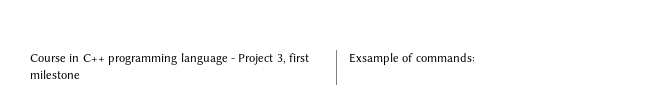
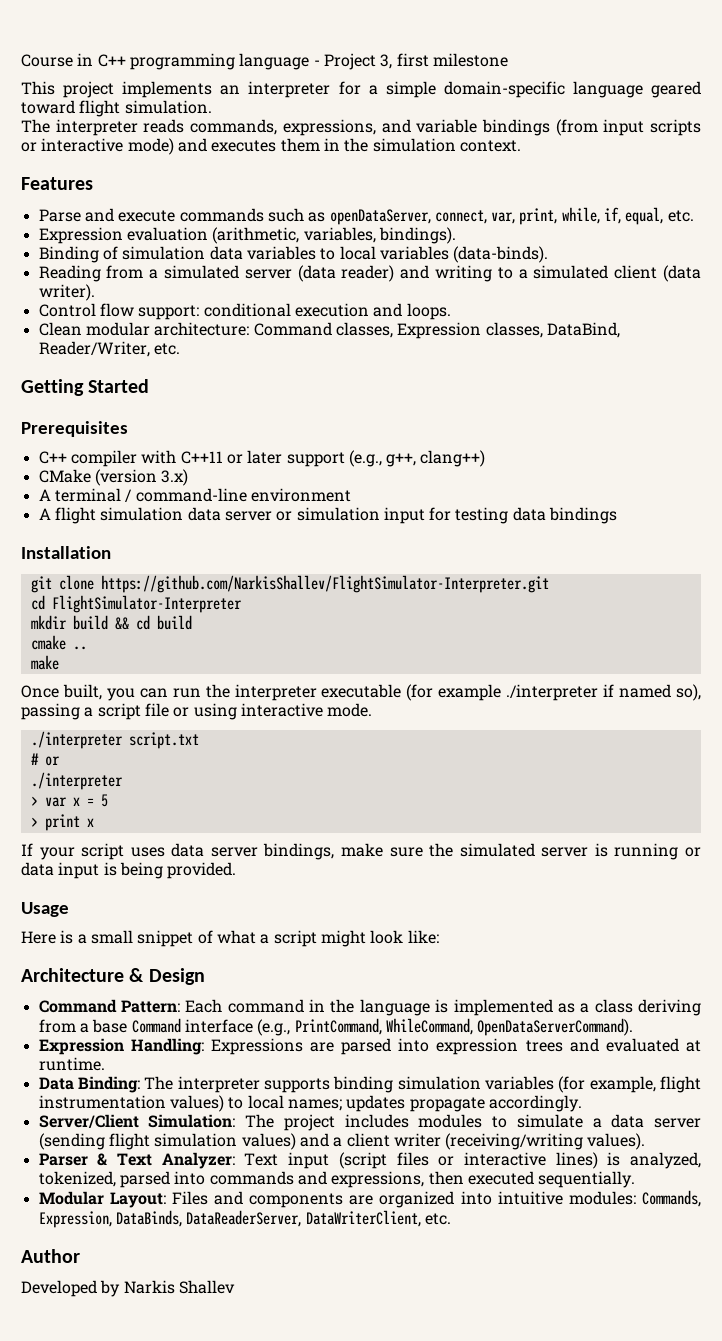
[349,53,475,65] Exsample of commands: -> [21,81,702,98] [21,100,212,117] [21,119,702,136] [21,138,521,155] [21,177,93,190] [38,207,694,225] [38,227,456,244] [38,246,549,263] [38,265,701,282] [38,284,95,301] [38,303,451,320] [38,322,620,339] [38,341,180,357] [21,379,150,396] [21,421,128,437] [38,450,486,467] [38,469,189,486] [38,488,351,502] [38,507,618,524] [21,546,111,559] [30,575,549,593] [30,595,242,613] [30,615,192,630] [30,635,87,650] [30,655,59,670] [21,684,701,701] [21,703,373,720] [30,731,199,749] [30,753,60,766] [30,772,123,790] [30,794,108,807] [30,814,94,831] [21,843,701,860] [21,862,237,879] [21,902,69,917] [21,930,439,947] [21,968,205,985] [38,999,702,1016] [38,1018,634,1036] [38,1038,701,1055] [38,1057,105,1071] [38,1076,702,1093] [38,1095,582,1112] [38,1114,701,1131] [38,1133,646,1150] [38,1152,701,1169] [38,1171,636,1188] [38,1190,701,1208] [38,1210,451,1228] [21,1249,80,1263] [21,1280,235,1297] This project implements an interpreter for a simple domain-specific language geared toward flight simulation. // The interpreter reads commands, expressions, and variable bindings (from input scripts or interactive mode) and executes them in the simulation context. // Features // Parse and execute commands such as openDataServer, connect, var, print, while, if, equal, etc. // Expression evaluation (arithmetic, variables, bindings). // Binding of simulation data variables to local variables (data-binds). // Reading from a simulated server (data reader) and writing to a simulated client (data writer). // Control flow support: conditional execution and loops. // Clean modular architecture: Command classes, Expression classes, DataBind, Reader/Writer, etc. // Getting Started // Prerequisites // C++ compiler with C++11 or later support (e.g., g++, clang++) // CMake (version 3.x) // A terminal / command-line environment // A flight simulation data server or simulation input for testing data bindings // Installation // git clone https://github.com/NarkisShallev/FlightSimulator-Interpreter.git // cd FlightSimulator-Interpreter // mkdir build && cd build // cmake .. // make // Once built, you can run the interpreter executable (for example ./interpreter if named so), passing a script file or using interactive mode. // ./interpreter script.txt // # or // ./interpreter // > var x = 5 // > print x // If your script uses data server bindings, make sure the simulated server is running or data input is being provided. // Usage // Here is a small snippet of what a script might look like: // Architecture & Design // Command Pattern: Each command in the language is implemented as a class deriving from a base Command interface (e.g., PrintCommand, WhileCommand, OpenDataServerCommand). // Expression Handling: Expressions are parsed into expression trees and evaluated at runtime. // Data Binding: The interpreter supports binding simulation variables (for example, flight instrumentation values) to local names; updates propagate accordingly. // Server/Client Simulation: The project includes modules to simulate a data server (sending flight simulation values) and a client writer (receiving/writing values). // Parser & Text Analyzer: Text input (script files or interactive lines) is analyzed, tokenized, parsed into commands and expressions, then executed sequentially. // Modular Layout: Files and components are organized into intuitive modules: Commands, Expression, DataBinds, DataReaderServer, DataWriterClient, etc. // Author // Developed by Narkis Shallev

